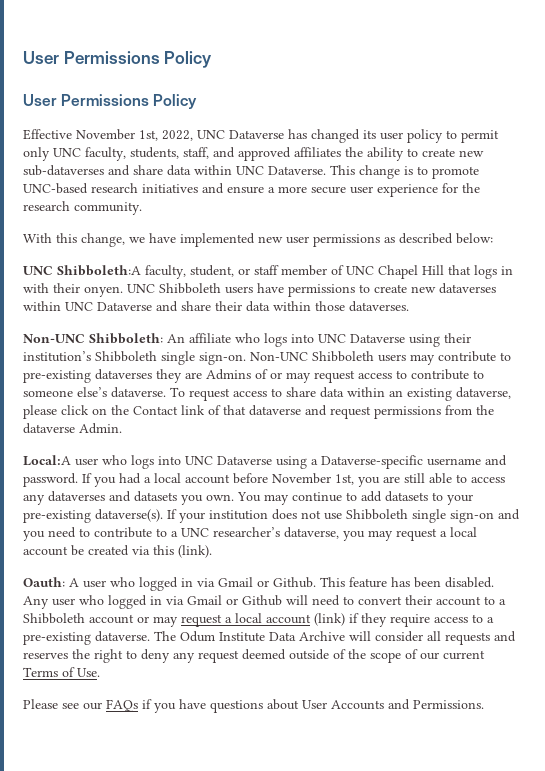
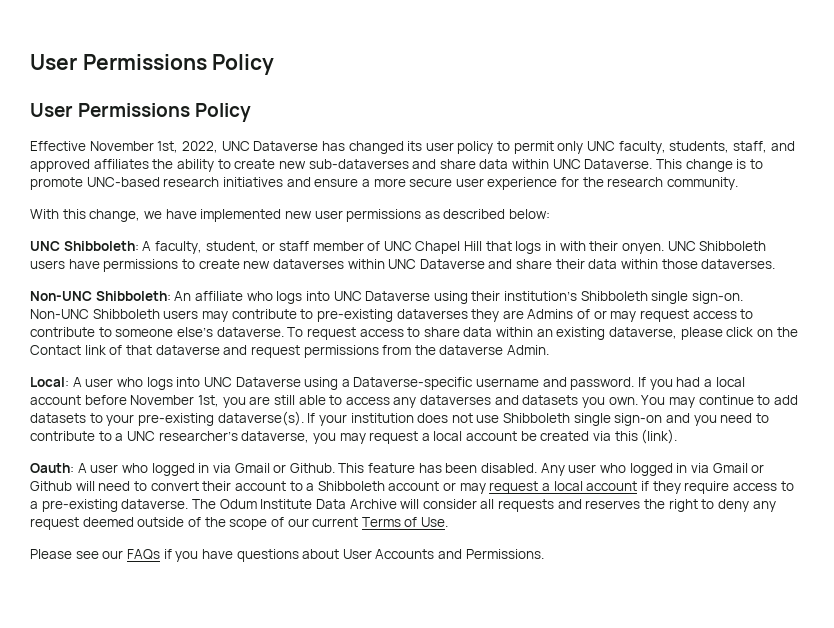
[57,265,141,276] Shibboleth:A -> [63,241,152,251] Shibboleth: A
[23,455,71,466] Local:A -> [30,377,82,387] Local: A
[314,613,345,626] (link) -> (638, 486) none

